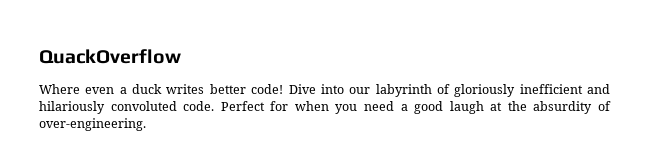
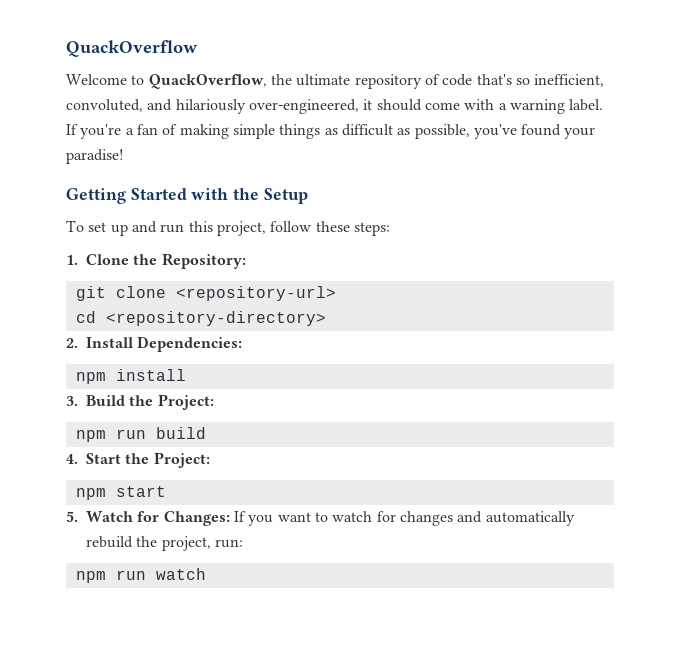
[39,84,610,97] [39,101,611,114] [39,118,146,131] Where even a duck writes better code! Dive into our labyrinth of gloriously inefficient and hilariously convoluted code. Perfect for when you need a good laugh at the absurdity of over-engineering. -> [66,74,605,89] [66,99,604,114] [66,124,596,139] [66,149,124,164] [66,188,308,204] [66,220,390,236] [66,253,246,269] [75,286,336,301] [75,311,326,326] [66,336,243,352] [75,369,186,384] [66,394,214,410] [75,427,206,442] [66,452,210,468] [75,486,166,500] [66,511,575,526] [86,536,243,551] [75,568,206,583] Welcome to QuackOverflow, the ultimate repository of code that's so inefficient, convoluted, and hilariously over-engineered, it should come with a warning label. If you're a fan of making simple things as difficult as possible, you've found your paradise! // Getting Started with the Setup // To set up and run this project, follow these steps: // 1. Clone the Repository: // git clone <repository-url> // cd <repository-directory> // 2. Install Dependencies: // npm install // 3. Build the Project: // npm run build // 4. Start the Project: // npm start // 5. Watch for Changes: If you want to watch for changes and automatically rebuild the project, run: // npm run watch

